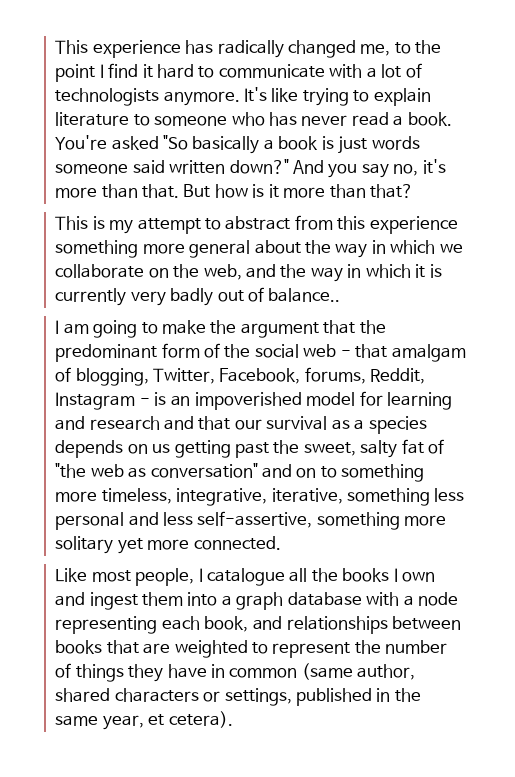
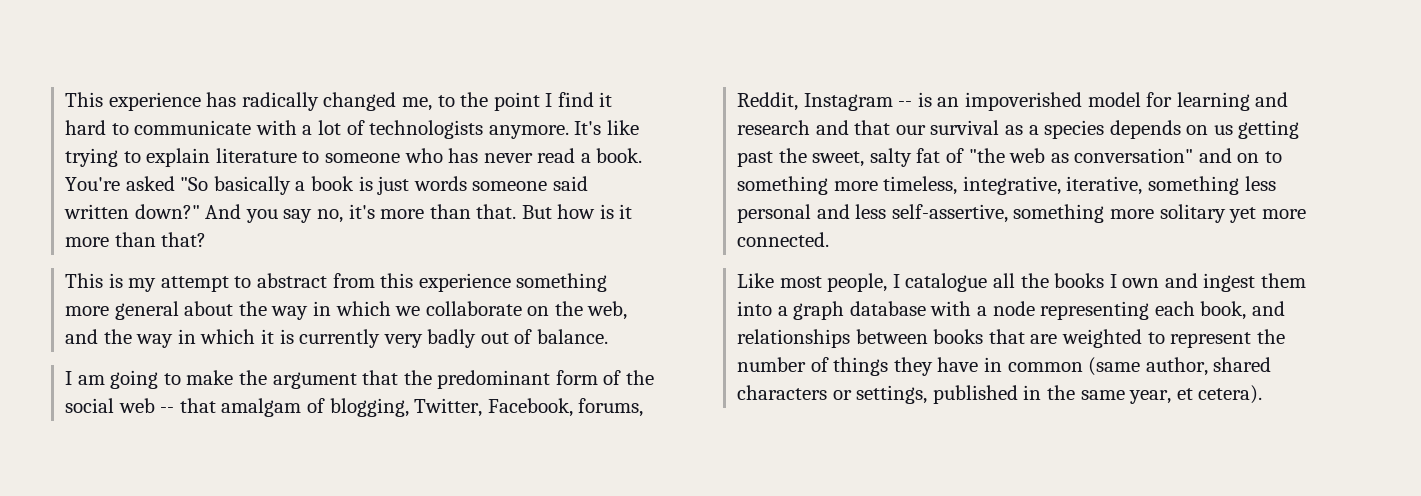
[268,288,341,302] balance.. -> [536,329,608,344] balance.
[340,350,351,357] - -> [160,407,175,413] --
[139,398,150,405] - -> [898,101,913,107] --

